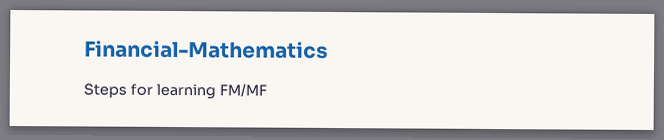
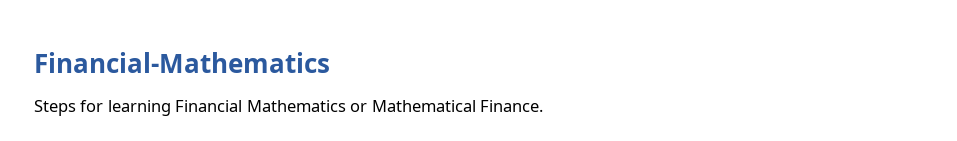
[218,83,267,97] FM/MF -> [175,100,544,112] Financial Mathematics or Mathematical Finance.

